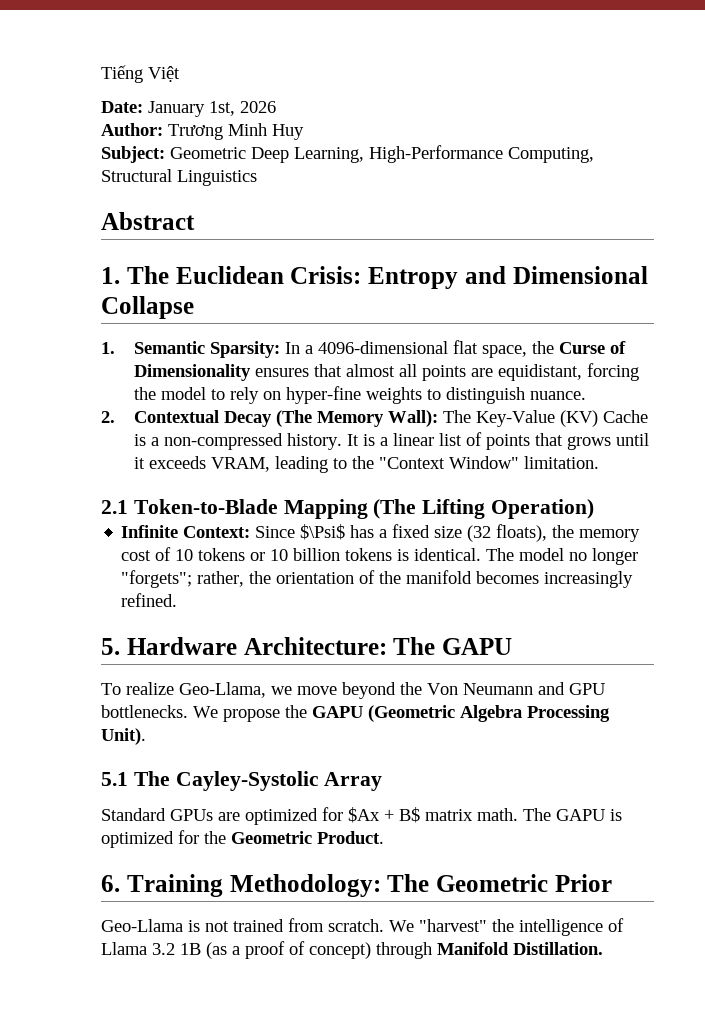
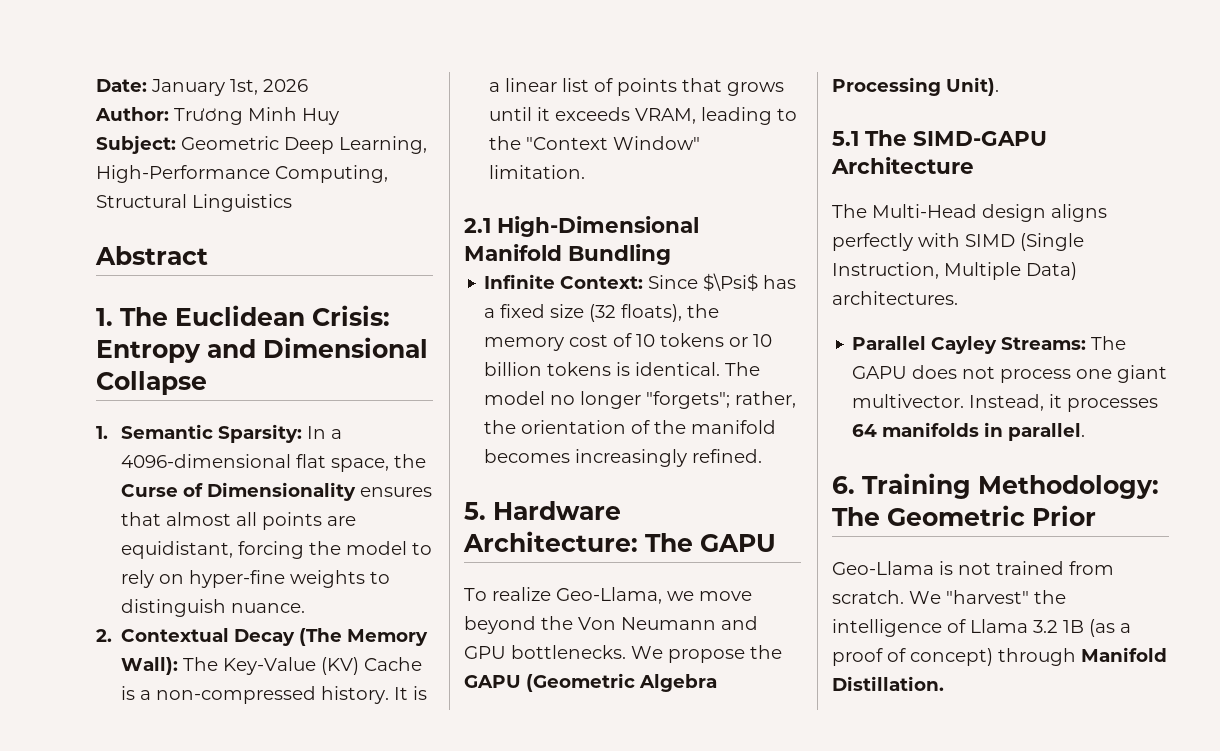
[101,65,180,83] Tiếng Việt // -> (96, 85) none
[133,499,595,519] Token-to-Blade Mapping (The Lifting Operation) -> [497,216,699,237] [464,244,671,265] High-Dimensional Manifold Bundling
[175,771,383,791] [101,807,622,825] [101,830,384,848] Cayley-Systolic Array // Standard GPUs are optimized for $Ax + B$ matrix math. The GAPU is optimized for the Geometric Product. -> [913,131,1047,146] [831,157,974,174] [832,204,1107,222] [832,233,1084,251] [832,262,1077,280] [832,291,958,305] [852,336,1127,354] [852,365,1168,383] [852,394,1159,412] [852,422,1086,441] SIMD-GAPU Architecture // The Multi-Head design aligns perfectly with SIMD (Single Instruction, Multiple Data) architectures. // Parallel Cayley Streams: The GAPU does not process one giant multivector. Instead, it processes 64 manifolds in parallel.

